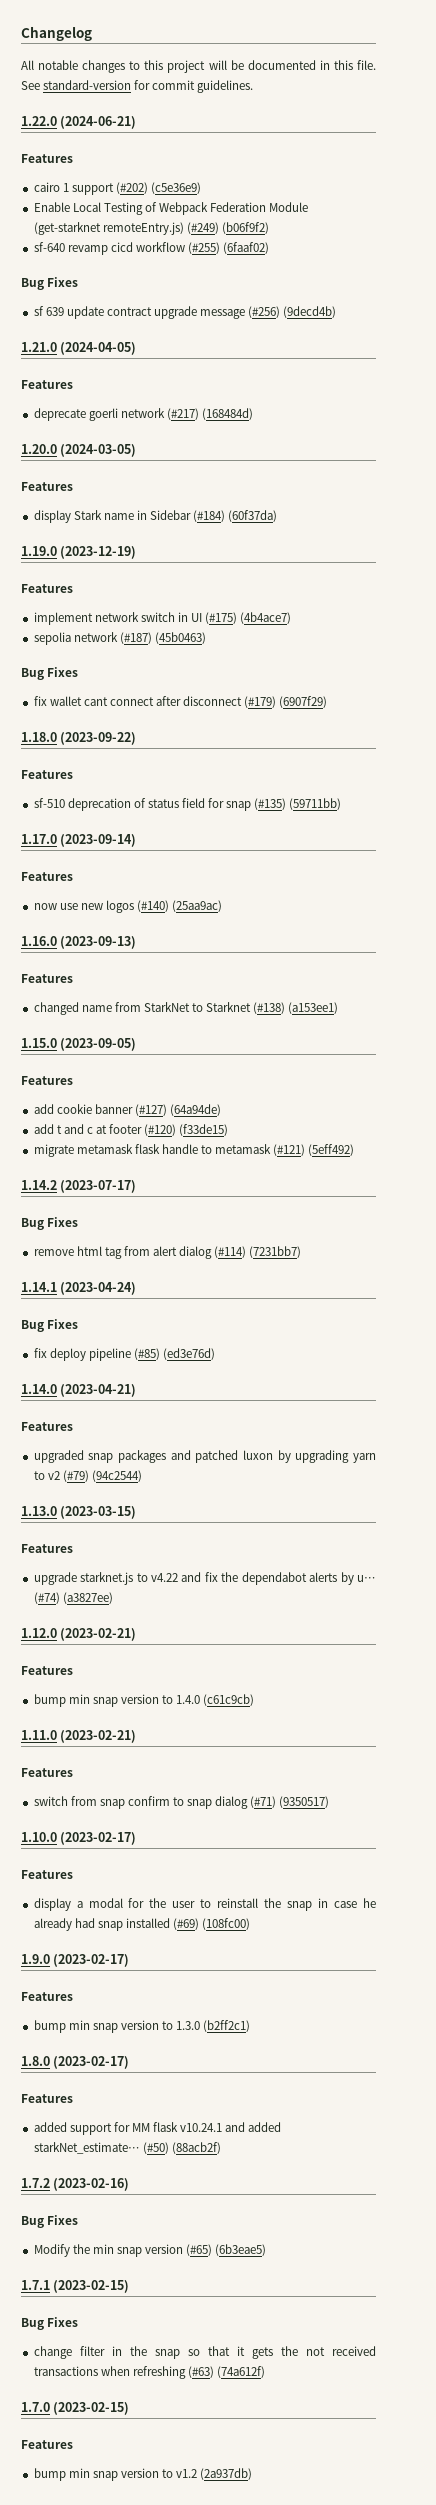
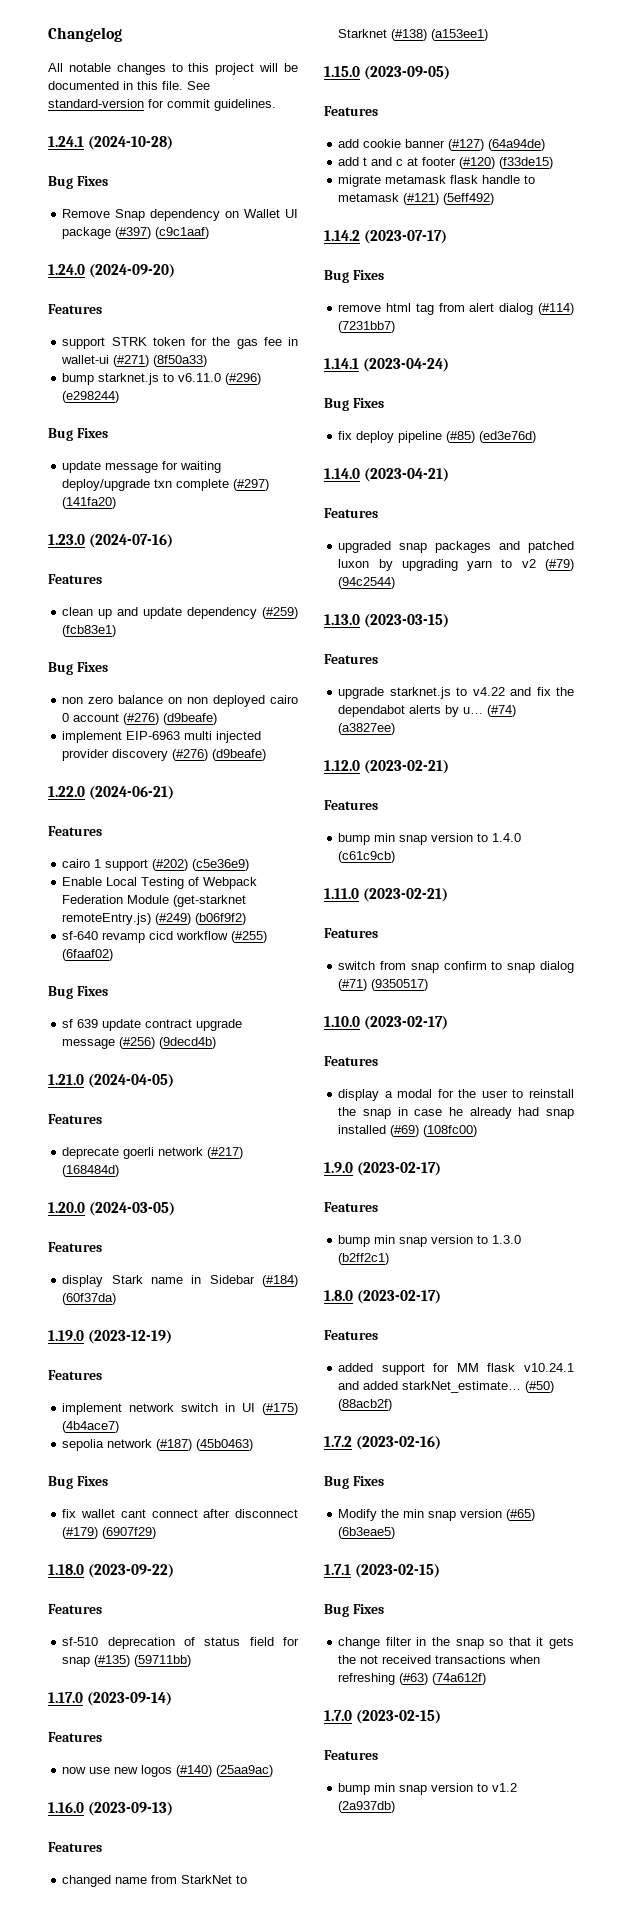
(254, 86) none -> [48,136,173,150] [48,176,108,189] [62,209,298,221] [62,227,210,239] [48,264,175,278] [48,304,102,314] [62,337,298,349] [61,355,208,367] [62,373,262,385] [62,391,120,403] [48,428,108,441] [62,461,222,473] [62,479,270,491] [62,497,117,509] [48,534,173,548] [48,574,102,584] [62,607,298,619] [62,625,117,637] [48,662,108,675] [62,695,298,707] [62,713,218,725] [62,731,262,743] [62,749,267,761] // 1.24.1 (2024-10-28) // Bug Fixes // Remove Snap dependency on Wallet UI package (#397) (c9c1aaf) // 1.24.0 (2024-09-20) // Features // support STRK token for the gas fee in wallet-ui (#271) (8f50a33) // bump starknet.js to v6.11.0 (#296) (e298244) // Bug Fixes // update message for waiting deploy/upgrade txn complete (#297) (141fa20) // 1.23.0 (2024-07-16) // Features // clean up and update dependency (#259) (fcb83e1) // Bug Fixes // non zero balance on non deployed cairo 0 account (#276) (d9beafe) // implement EIP-6963 multi injected provider discovery (#276) (d9beafe)

